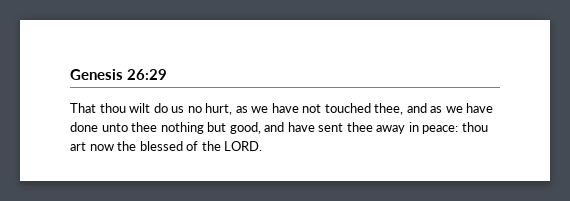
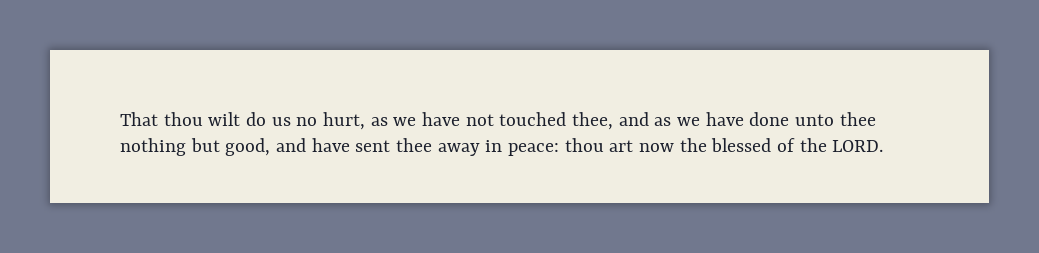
[70,69,168,80] Genesis 26:29 // -> (120, 119) none

